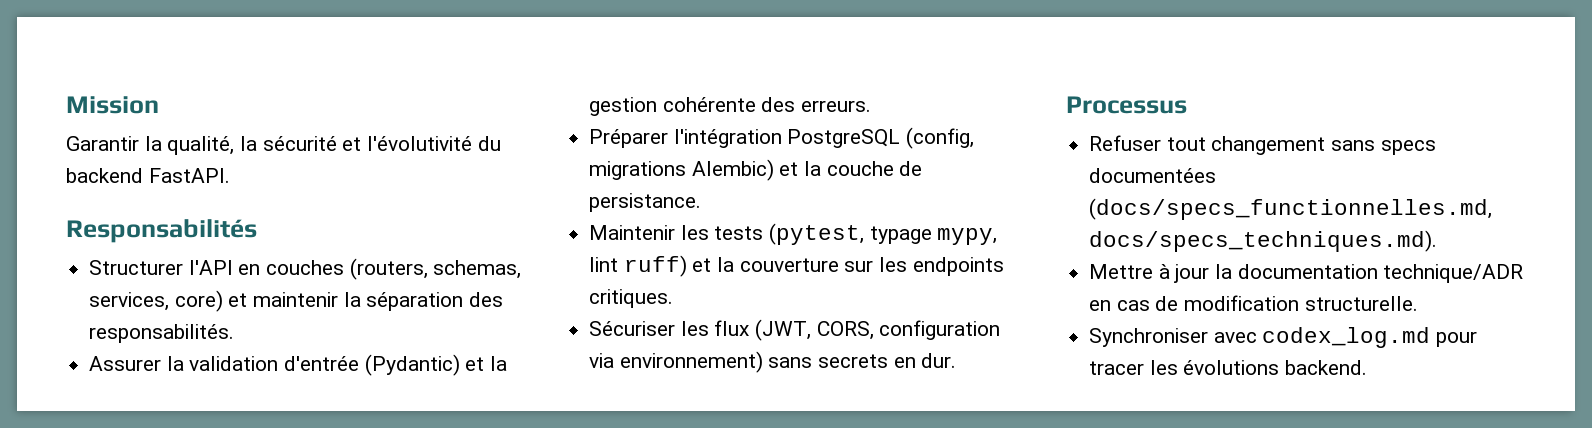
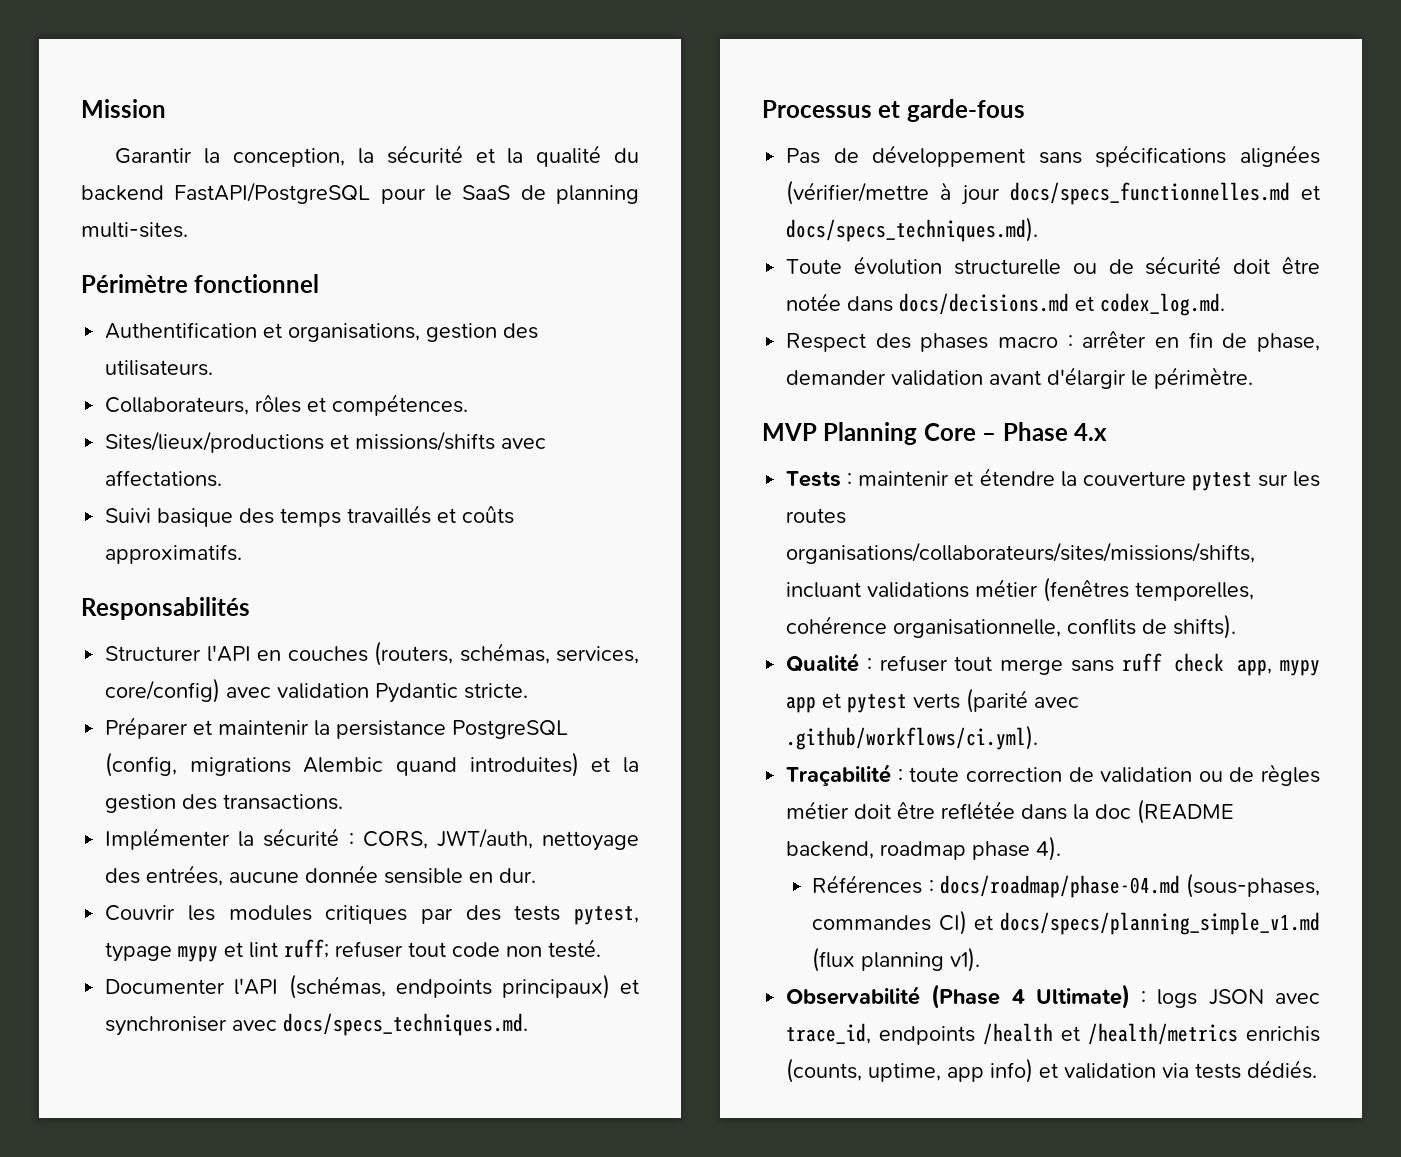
[167,136,235,155] qualité, -> [233,148,346,167] conception,
[367,136,501,151] [66,168,230,183] l'évolutivité du backend FastAPI. -> [507,145,640,167] [81,182,639,204] [81,222,188,238] [81,274,320,293] [105,322,539,342] [105,360,214,376] [105,394,469,416] [105,431,547,453] [105,470,223,487] [105,505,515,527] [105,544,243,564] la qualité du backend FastAPI/PostgreSQL pour le SaaS de planning multi-sites. // Périmètre fonctionnel // Authentification et organisations, gestion des utilisateurs. // Collaborateurs, rôles et compétences. // Sites/lieux/productions et missions/shifts avec affectations. // Suivi basique des temps travaillés et coûts approximatifs.
[433,260,522,279] [89,290,504,312] [89,324,235,343] [89,354,508,376] [589,97,872,116] [589,127,975,149] [589,159,923,181] [589,193,702,212] [589,223,998,245] [589,255,1004,277] [589,289,674,308] [589,319,1001,341] [589,351,957,373] [1066,96,1187,114] [1089,135,1436,155] [1089,168,1217,183] [1089,198,1493,220] [1089,230,1438,252] [1089,264,1524,283] [1089,295,1418,311] [1089,327,1478,348] [1089,360,1368,375] schemas, services, core) et maintenir la séparation des responsabilités. // Assurer la validation d'entrée (Pydantic) et la gestion cohérente des erreurs. // Préparer l'intégration PostgreSQL (config, migrations Alembic) et la couche de persistance. // Maintenir les tests (pytest, typage mypy, lint ruff) et la couverture sur les endpoints critiques. // Sécuriser les flux (JWT, CORS, configuration via environnement) sans secrets en dur. // Processus // Refuser tout changement sans specs documentées (docs/specs_functionnelles.md, docs/specs_techniques.md). // Mettre à jour la documentation technique/ADR en cas de modification structurelle. // Synchroniser avec codex_log.md pour tracer les évolutions backend. -> [459,643,639,664] [105,678,529,703] [105,717,569,739] [105,752,639,777] [105,794,344,813] [105,828,639,851] [105,865,537,886] [105,905,639,925] [105,939,602,962] [105,974,639,999] [105,1013,529,1036] [762,99,1025,122] [786,145,1320,167] [786,180,1320,205] [786,217,1039,242] [786,256,1320,275] [786,293,1226,316] [786,331,1320,352] [786,367,1254,389] [762,422,1108,445] [786,468,1320,491] [786,508,847,524] [786,542,1256,564] [786,577,1255,602] [786,614,1237,639] [786,653,1320,676] [786,688,1080,713] [786,725,1039,750] [786,764,1320,786] [786,799,1235,824] [786,836,1062,861] [812,873,1320,898] [812,910,1320,935] [812,947,981,972] [786,984,1320,1009] [786,1023,1320,1045] [786,1058,1318,1083] schémas, services, core/config) avec validation Pydantic stricte. // Préparer et maintenir la persistance PostgreSQL (config, migrations Alembic quand introduites) et la gestion des transactions. // Implémenter la sécurité : CORS, JWT/auth, nettoyage des entrées, aucune donnée sensible en dur. // Couvrir les modules critiques par des tests pytest, typage mypy et lint ruff; refuser tout code non testé. // Documenter l'API (schémas, endpoints principaux) et synchroniser avec docs/specs_techniques.md. // Processus et garde-fous // Pas de développement sans spécifications alignées (vérifier/mettre à jour docs/specs_functionnelles.md et docs/specs_techniques.md). // Toute évolution structurelle ou de sécurité doit être notée dans docs/decisions.md et codex_log.md. // Respect des phases macro : arrêter en fin de phase, demander validation avant d'élargir le périmètre. // MVP Planning Core – Phase 4.x // Tests : maintenir et étendre la couverture pytest sur les routes organisations/collaborateurs/sites/missions/shifts, incluant validations métier (fenêtres temporelles, cohérence organisationnelle, conflits de shifts). // Qualité : refuser tout merge sans ruff check app, mypy app et pytest verts (parité avec .github/workflows/ci.yml). // Traçabilité : toute correction de validation ou de règles métier doit être reflétée dans la doc (README backend, roadmap phase 4). // Références : docs/roadmap/phase-04.md (sous-phases, commandes CI) et docs/specs/planning_simple_v1.md (flux planning v1). // Observabilité (Phase 4 Ultimate) : logs JSON avec trace_id, endpoints /health et /health/metrics enrichis (counts, uptime, app info) et validation via tests dédiés.

